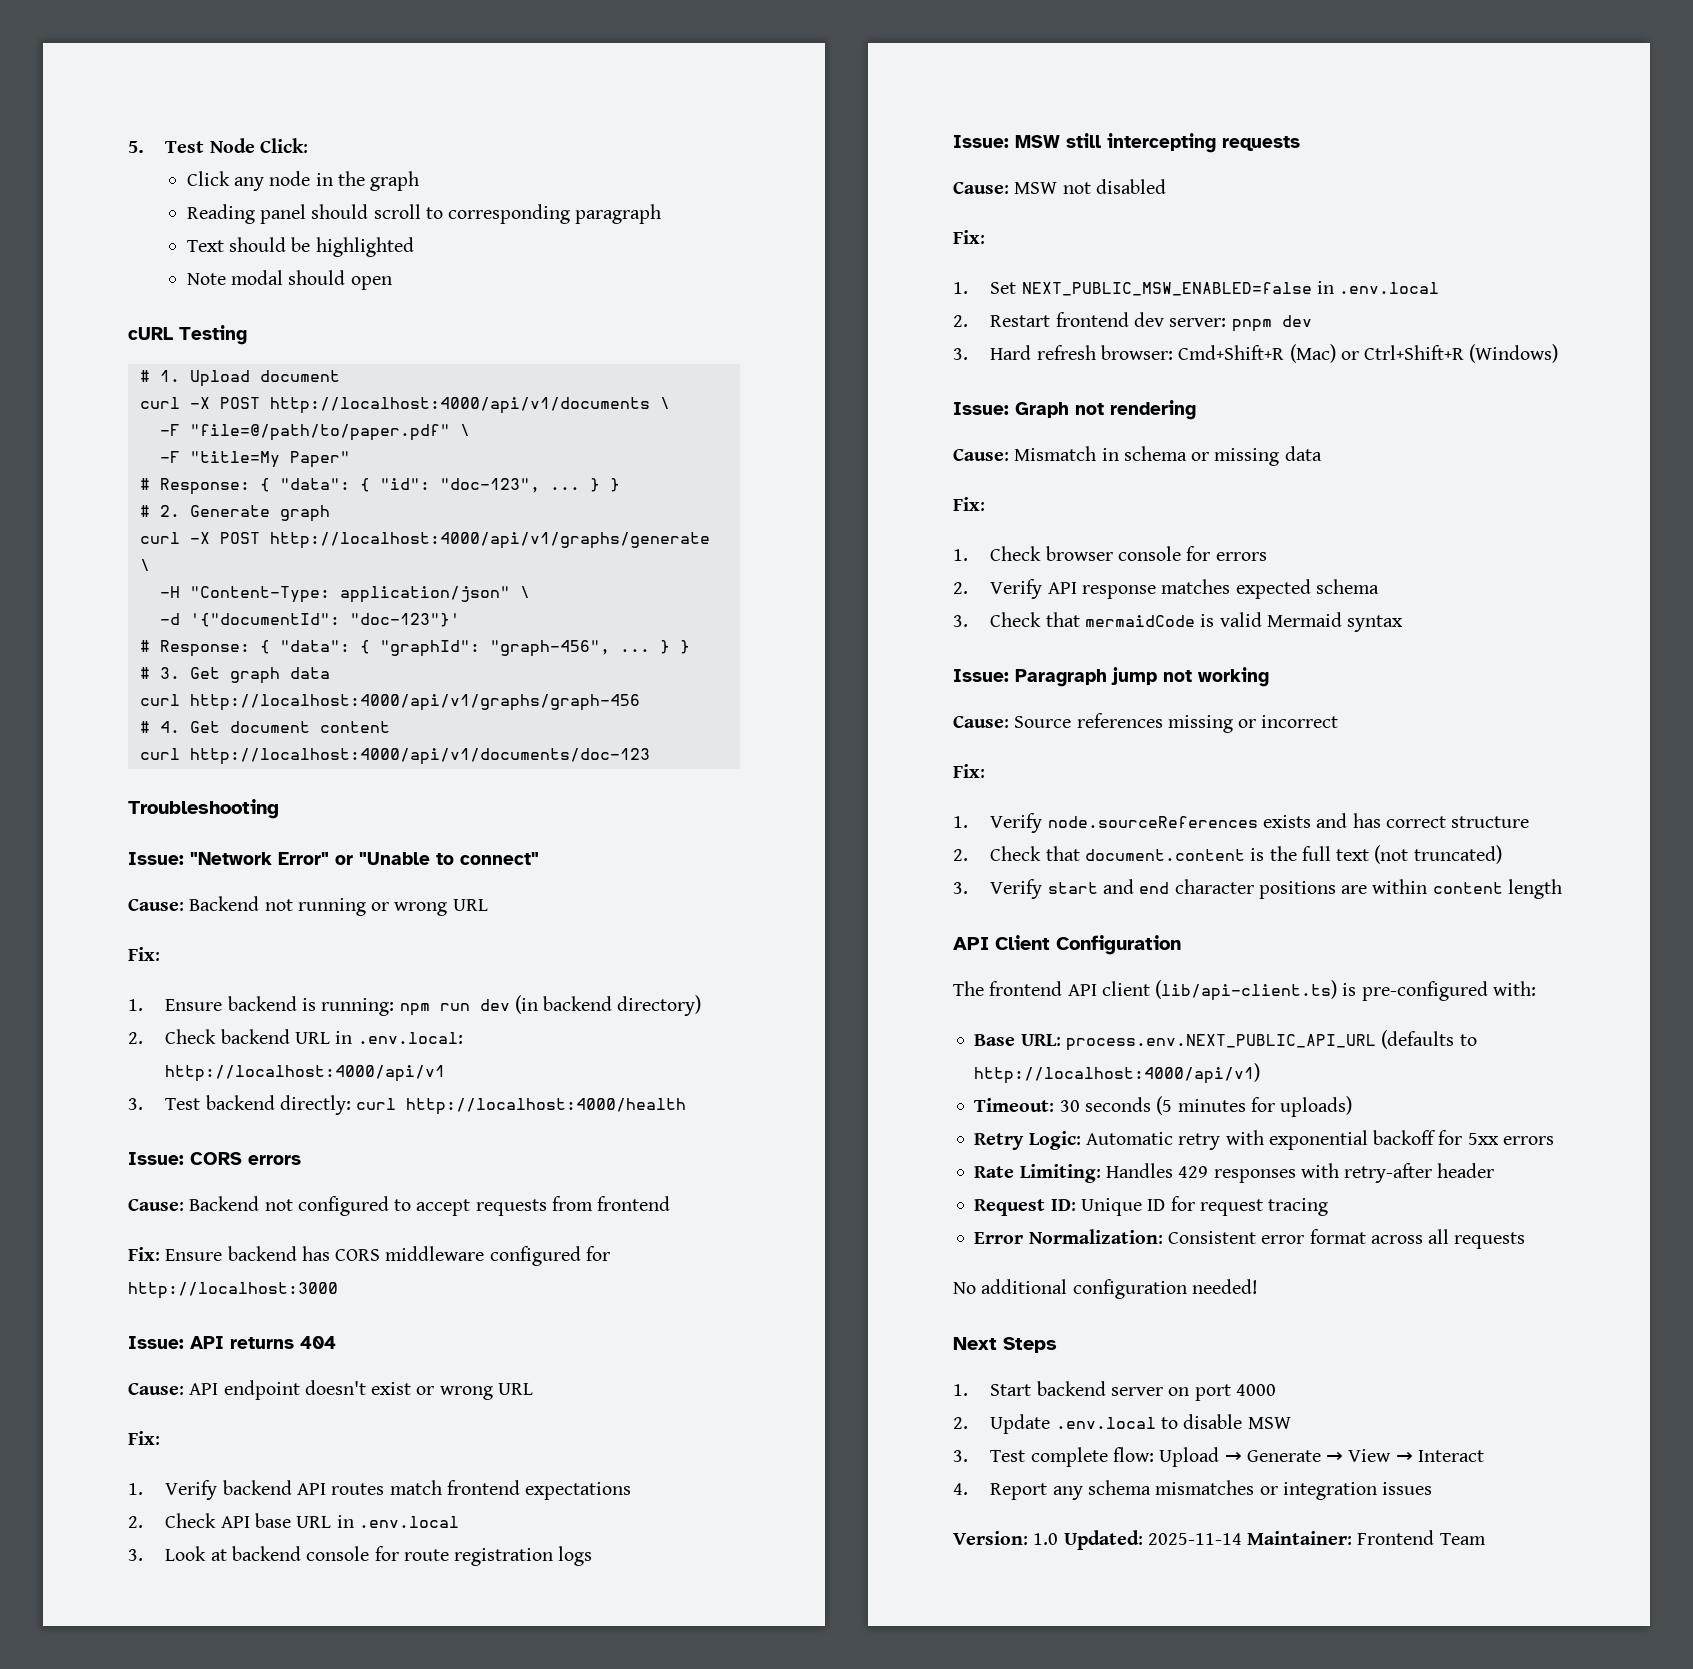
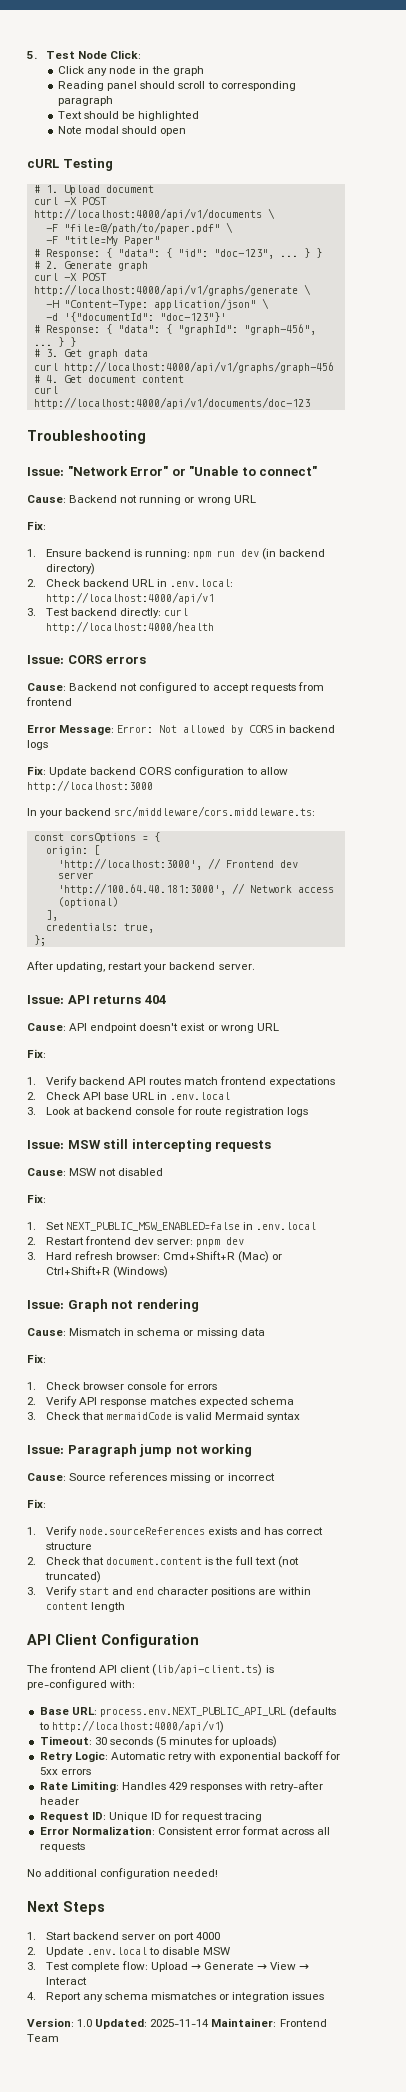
[128,1246,610,1266] [128,1282,338,1299] Fix: Ensure backend has CORS middleware configured for http://localhost:3000 -> [27,725,336,735] [27,740,48,750] [27,766,288,777] [27,780,153,792] [27,806,316,818] [33,832,160,843] [45,845,100,856] [57,858,298,870] [57,872,94,879] [57,883,334,895] [57,897,118,908] [45,910,58,921] [45,923,154,933] [33,935,46,946] [27,961,255,972] Error Message: Error: Not allowed by CORS in backend logs // Fix: Update backend CORS configuration to allow http://localhost:3000 // In your backend src/middleware/cors.middleware.ts: // const corsOptions = { // origin: [ // 'http://localhost:3000', // Frontend dev server // 'http://100.64.40.181:3000', // Network access (optional) // ], // credentials: true, // }; // After updating, restart your backend server.

